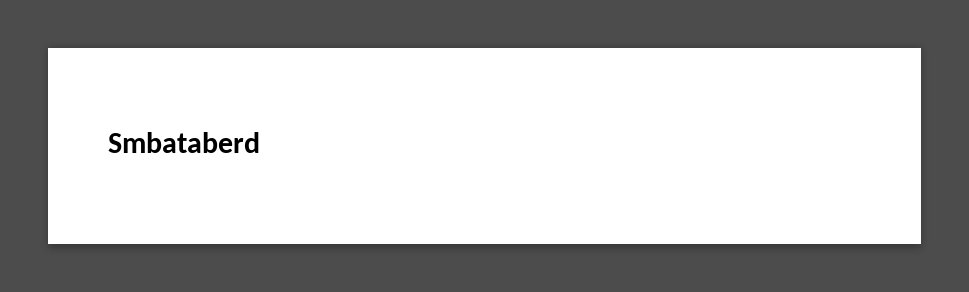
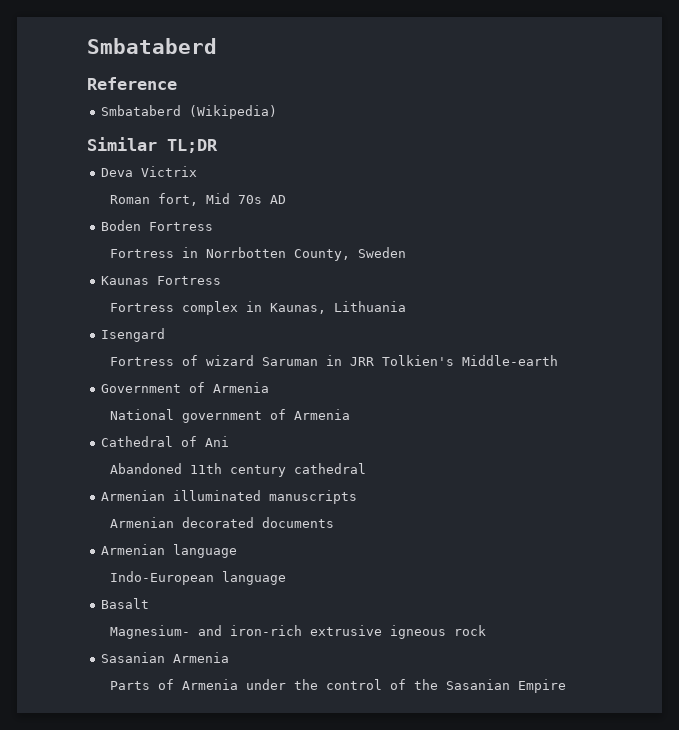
[108,132,260,153] Smbataberd -> [87,38,217,54] [87,77,177,90] [101,105,278,119] [87,137,218,153] [101,166,198,177] [110,193,287,206] [101,220,214,231] [110,247,407,261] [101,276,222,285] [110,301,407,315] [101,328,166,342] [110,355,559,366] [101,382,270,393] [110,409,351,423] [101,436,230,447] [110,463,367,477] [101,490,358,504] [110,517,335,528] [101,544,238,558] [110,571,287,585] [101,598,150,609] [110,625,487,639] [101,652,230,663] [110,679,567,693] Smbataberd // Reference // Smbataberd (Wikipedia) // Similar TL;DR // Deva Victrix // Roman fort, Mid 70s AD // Boden Fortress // Fortress in Norrbotten County, Sweden // Kaunas Fortress // Fortress complex in Kaunas, Lithuania // Isengard // Fortress of wizard Saruman in JRR Tolkien's Middle-earth // Government of Armenia // National government of Armenia // Cathedral of Ani // Abandoned 11th century cathedral // Armenian illuminated manuscripts // Armenian decorated documents // Armenian language // Indo-European language // Basalt // Magnesium- and iron-rich extrusive igneous rock // Sasanian Armenia // Parts of Armenia under the control of the Sasanian Empire

